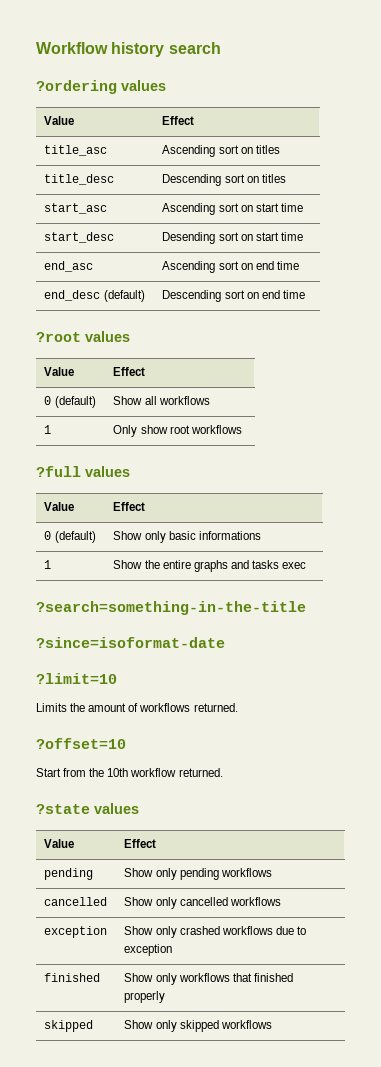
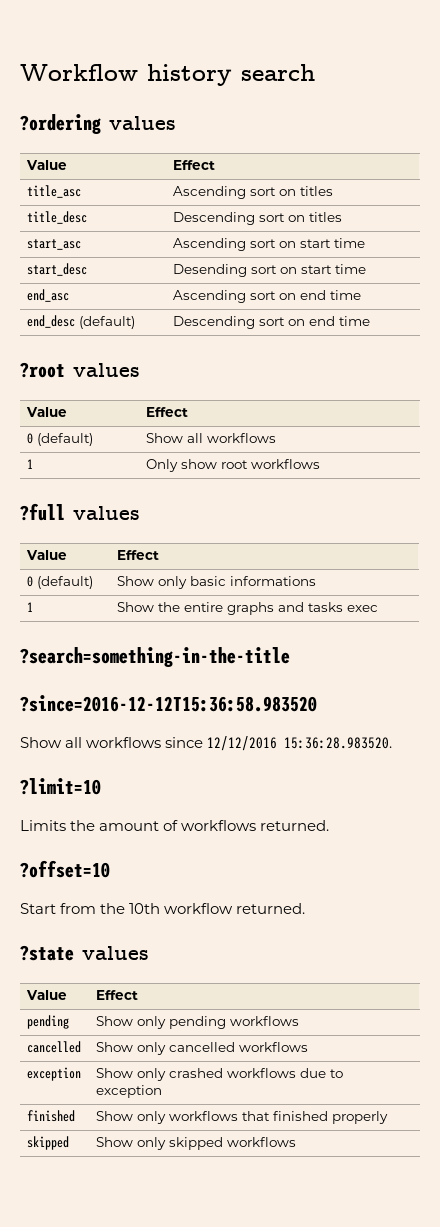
[36,637,225,648] ?since=isoformat-date -> [20,695,317,712] [20,736,393,751] ?since=2016-12-12T15:36:58.983520 // Show all workflows since 12/12/2016 15:36:28.983520.

